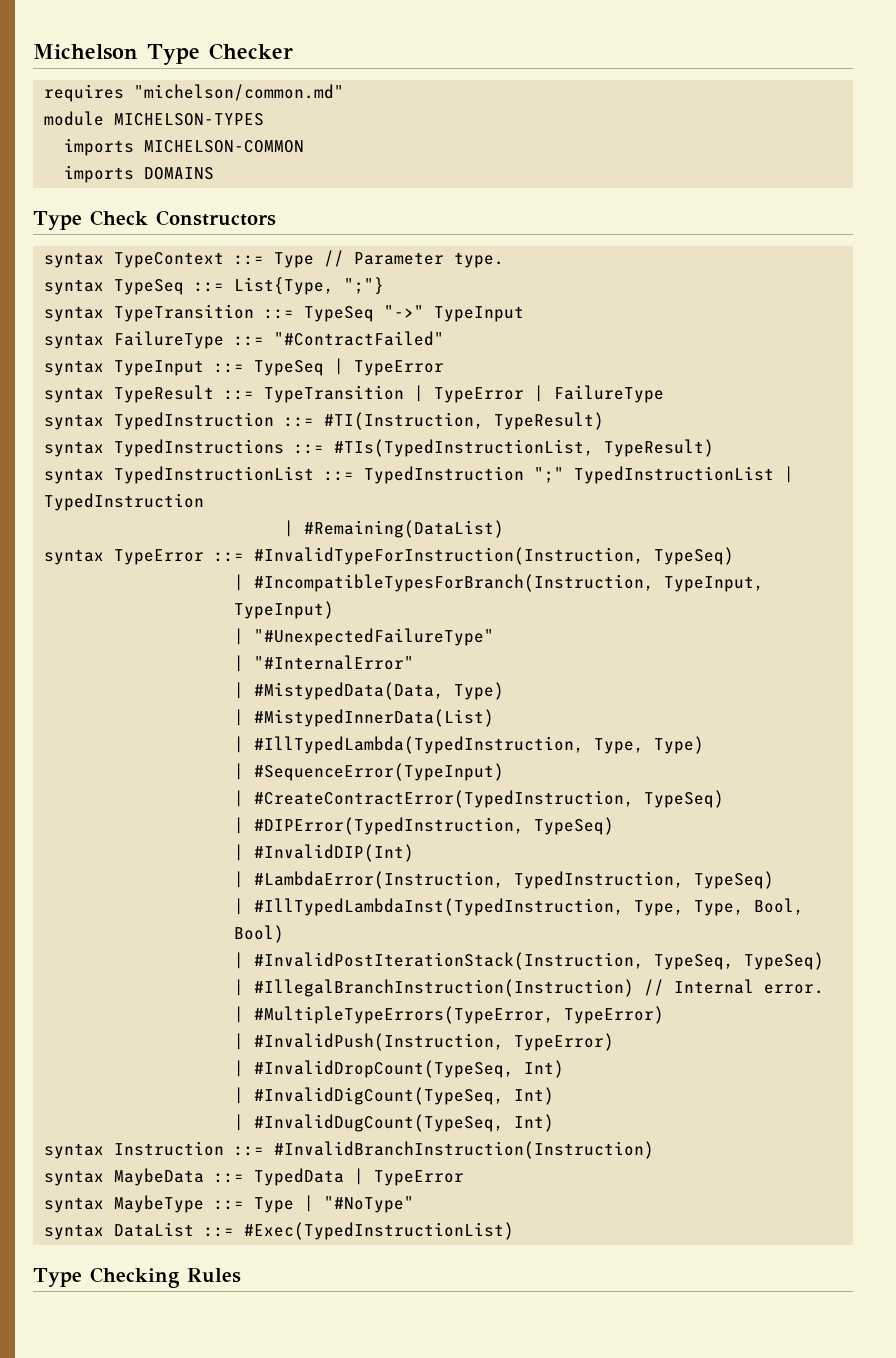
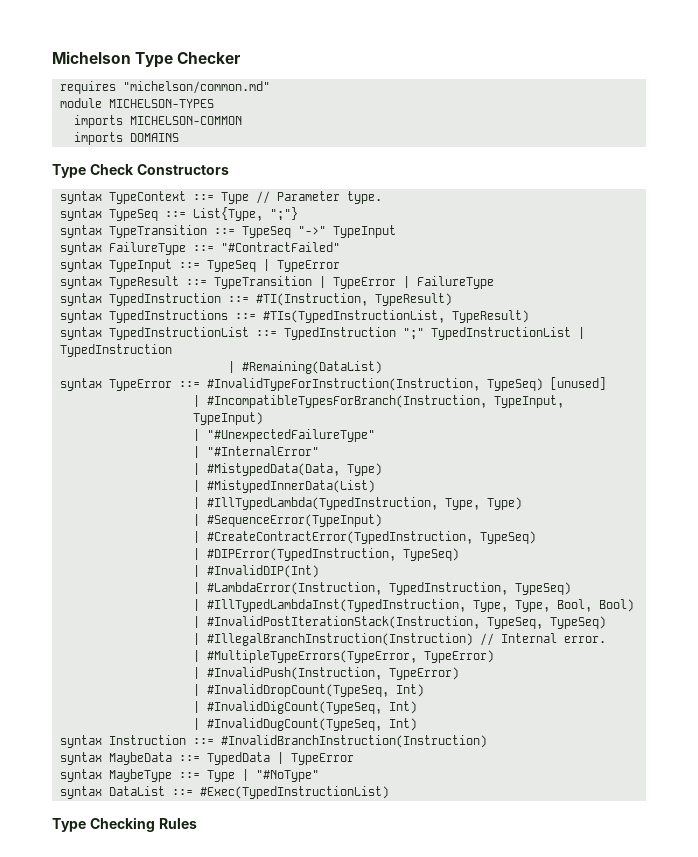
(734, 556) none -> [549,377,606,390] [unused]

